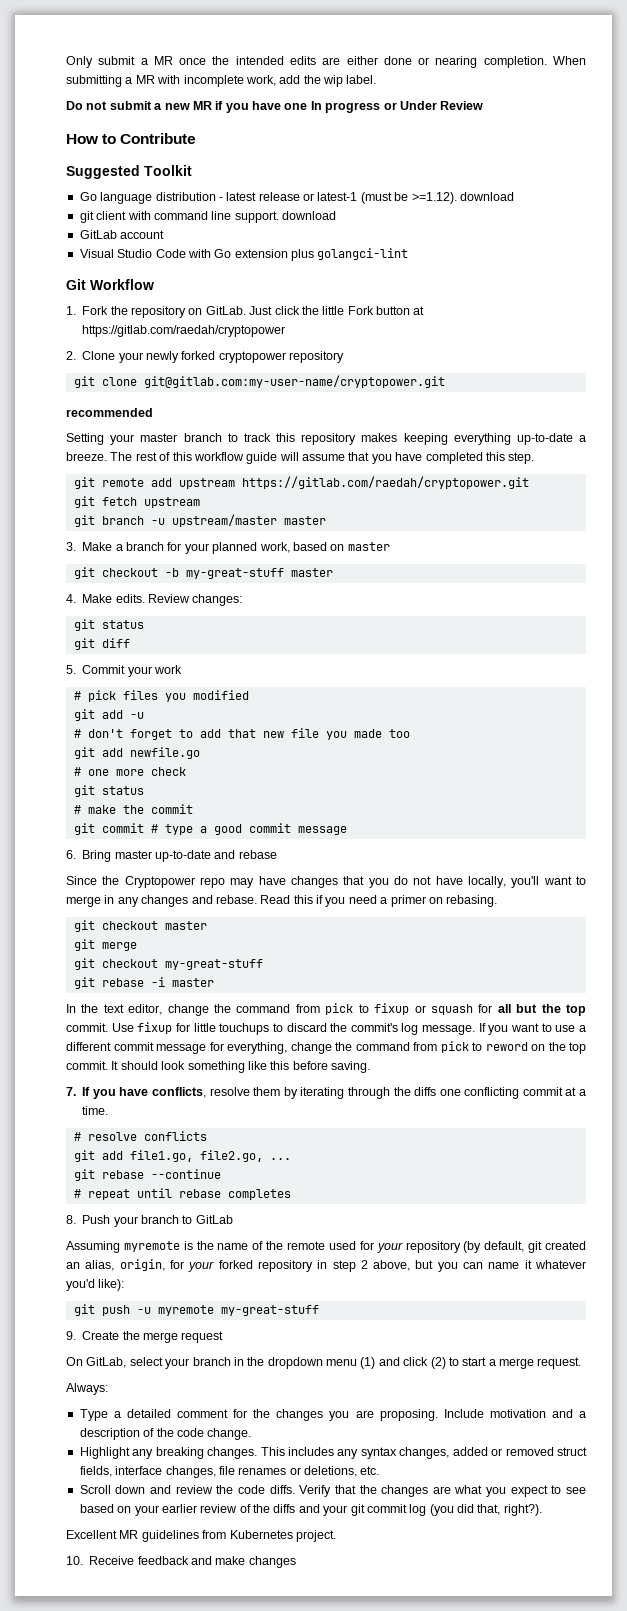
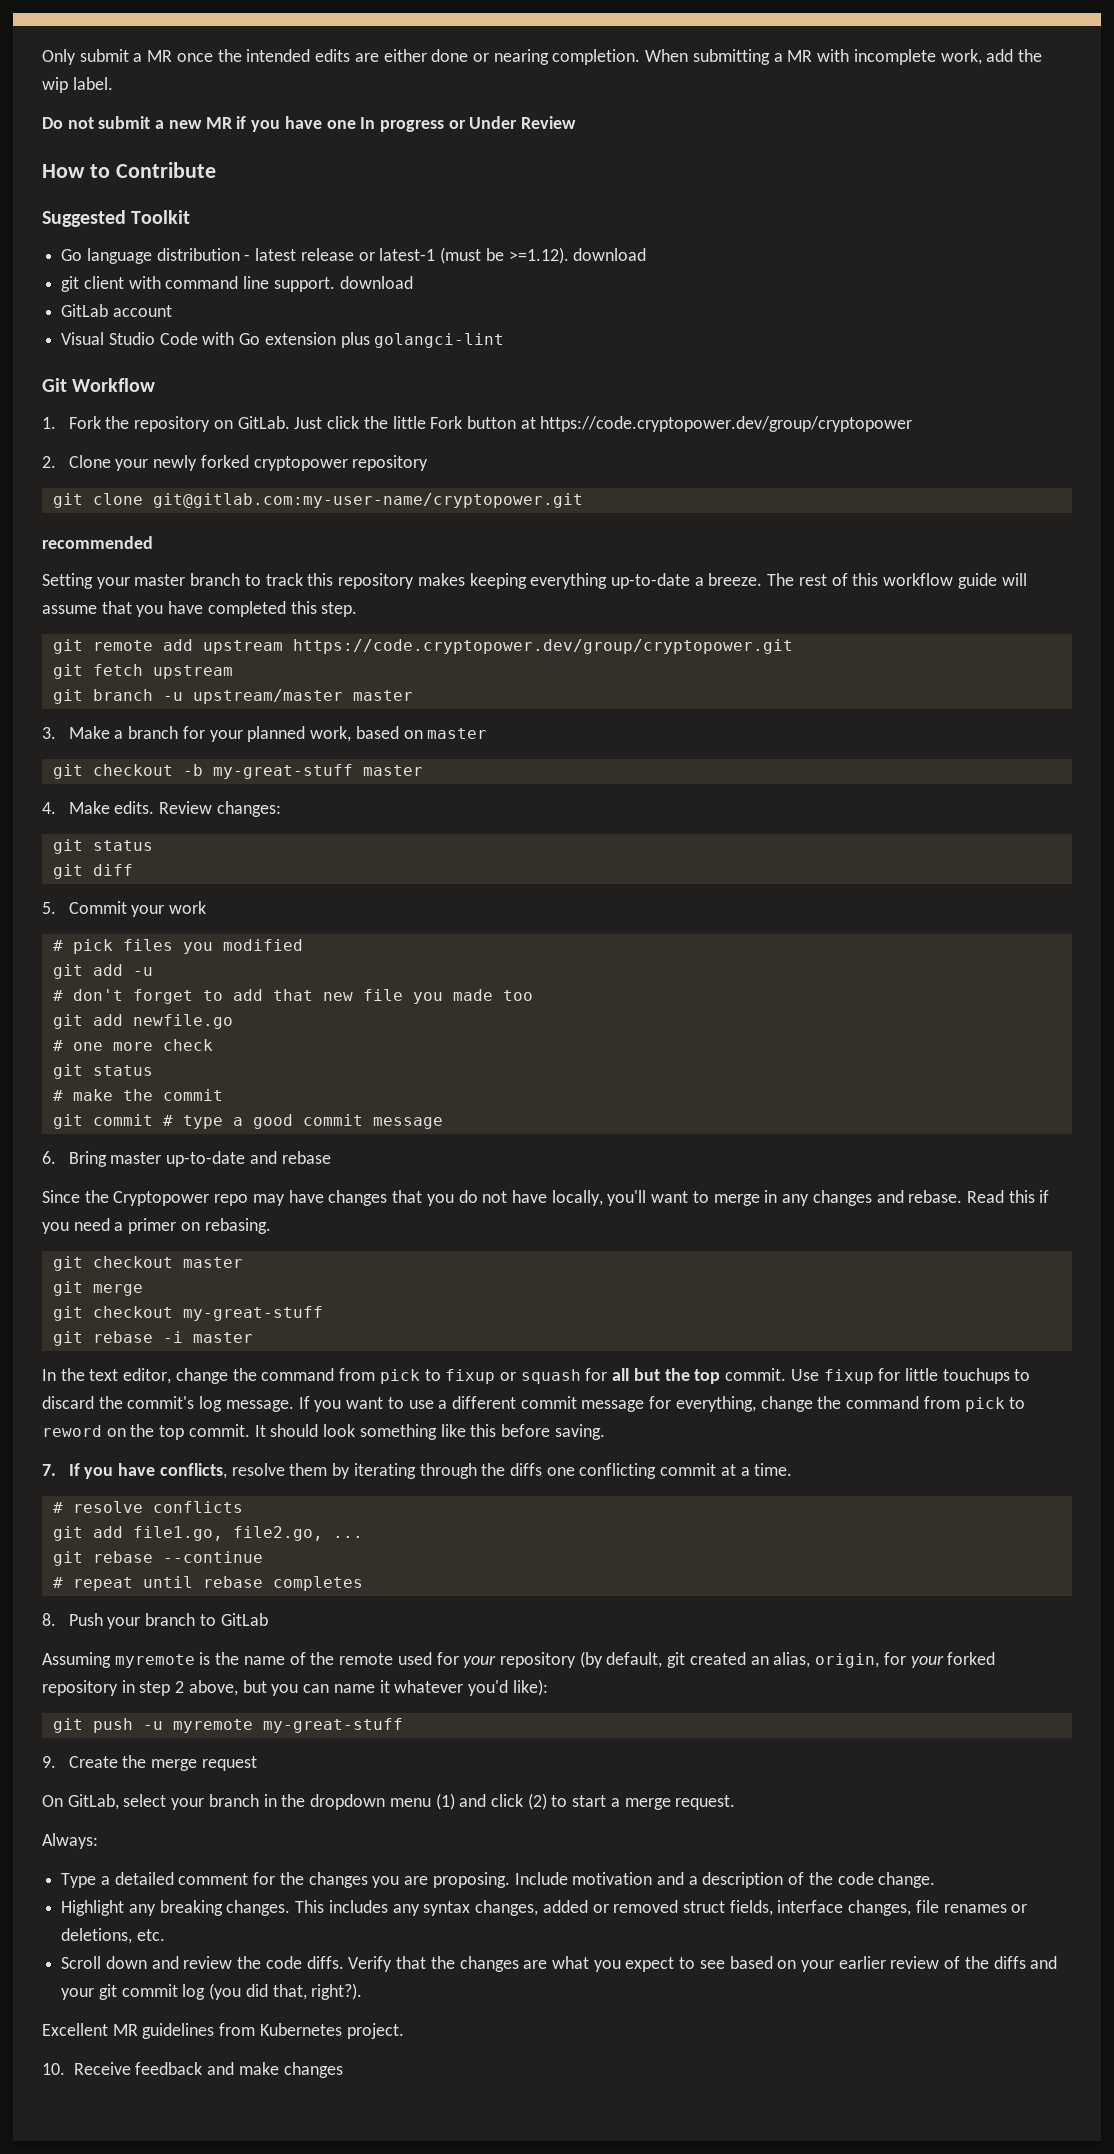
[82,325,286,337] https://gitlab.com/raedah/cryptopower -> [540,416,913,432] https://code.cryptopower.dev/group/cryptopower
[241,476,529,489] https://gitlab.com/raedah/cryptopower.git -> [292,639,793,654] https://code.cryptopower.dev/group/cryptopower.git

